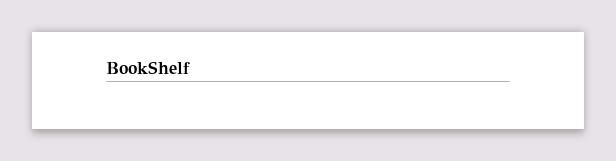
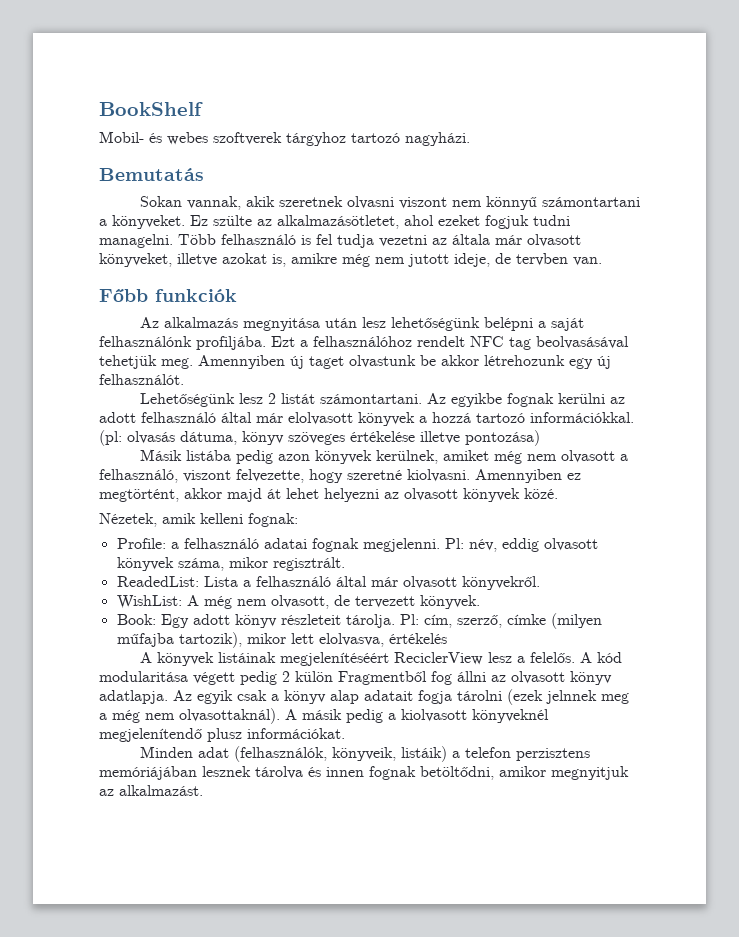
(190, 67) none -> [99,131,470,146] [99,168,204,181] [139,196,640,210] [99,215,570,229] [99,234,581,248] [99,253,602,267] [99,289,237,302] [139,317,584,331] [99,336,629,350] [99,355,611,369] [99,374,184,385] [139,393,625,407] [99,412,634,426] [99,430,540,446] [139,449,628,464] [99,469,581,483] [99,488,558,502] [99,513,298,527] [116,538,598,552] [116,557,345,571] [116,576,540,590] [116,595,480,609] [116,613,602,629] [116,632,447,648] [139,652,622,666] [99,671,612,685] [99,689,629,705] [99,708,549,724] [99,728,345,742] [139,746,590,762] [99,766,629,780] [99,785,203,796] // Mobil- és webes szoftverek tárgyhoz tartozó nagyházi. // Bemutatás // Sokan vannak, akik szeretnek olvasni viszont nem könnyű számontartani a könyveket. Ez szülte az alkalmazásötletet, ahol ezeket fogjuk tudni managelni. Több felhasználó is fel tudja vezetni az általa már olvasott könyveket, illetve azokat is, amikre még nem jutott ideje, de tervben van. // Főbb funkciók // Az alkalmazás megnyitása után lesz lehetőségünk belépni a saját felhasználónk profiljába. Ezt a felhasználóhoz rendelt NFC tag beolvasásával tehetjük meg. Amennyiben új taget olvastunk be akkor létrehozunk egy új felhasználót. // Lehetőségünk lesz 2 listát számontartani. Az egyikbe fognak kerülni az adott felhasználó által már elolvasott könyvek a hozzá tartozó információkkal. (pl: olvasás dátuma, könyv szöveges értékelése illetve pontozása) // Másik listába pedig azon könyvek kerülnek, amiket még nem olvasott a felhasználó, viszont felvezette, hogy szeretné kiolvasni. Amennyiben ez megtörtént, akkor majd át lehet helyezni az olvasott könyvek közé. // Nézetek, amik kelleni fognak: // Profile: a felhasználó adatai fognak megjelenni. Pl: név, eddig olvasott könyvek száma, mikor regisztrált. // ReadedList: Lista a felhasználó által már olvasott könyvekről. // WishList: A még nem olvasott, de tervezett könyvek. // Book: Egy adott könyv részleteit tárolja. Pl: cím, szerző, címke (milyen műfajba tartozik), mikor lett elolvasva, értékelés // A könyvek listáinak megjelenítéséért ReciclerView lesz a felelős. A kód modularitása végett pedig 2 külön Fragmentből fog állni az olvasott könyv adatlapja. Az egyik csak a könyv alap adatait fogja tárolni (ezek jelnnek meg a még nem olvasottaknál). A másik pedig a kiolvasott könyveknél megjelenítendő plusz információkat. // Minden adat (felhasználók, könyveik, listáik) a telefon perzisztens memóriájában lesznek tárolva és innen fognak betöltődni, amikor megnyitjuk az alkalmazást.

